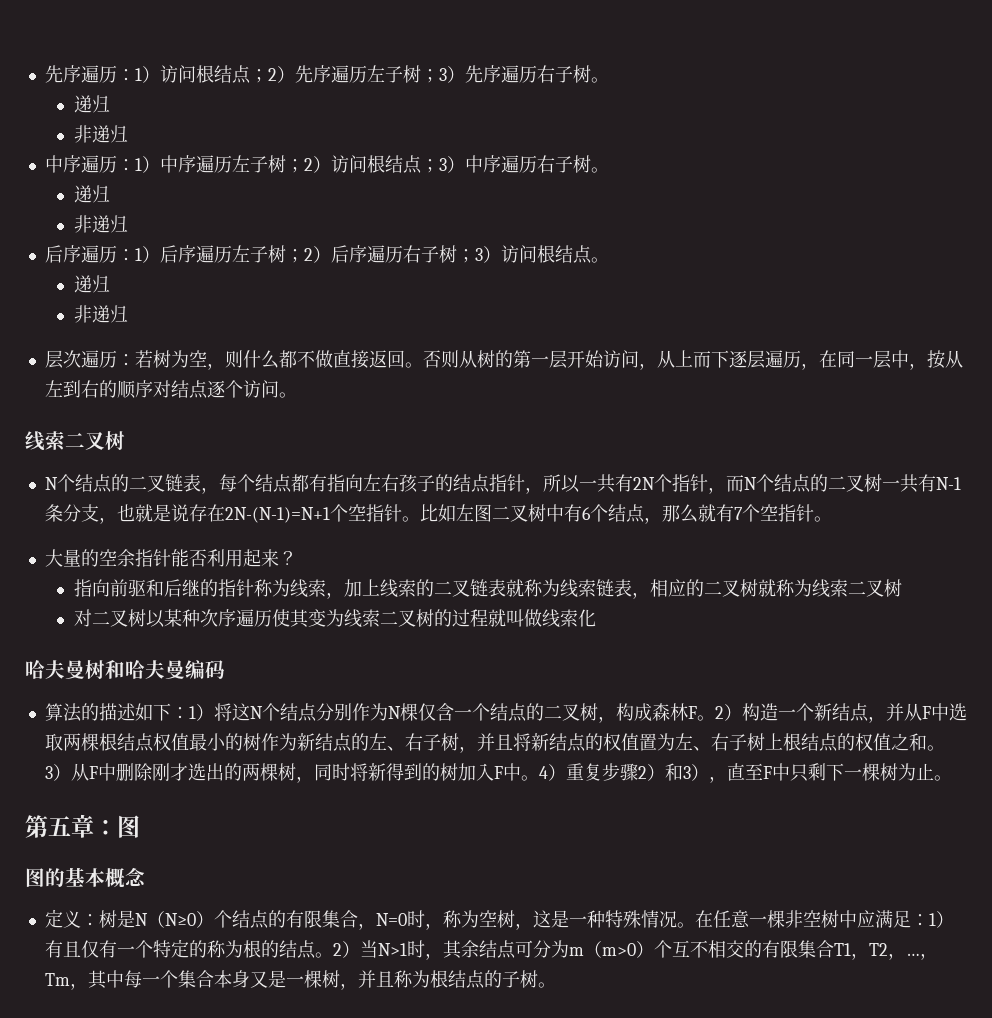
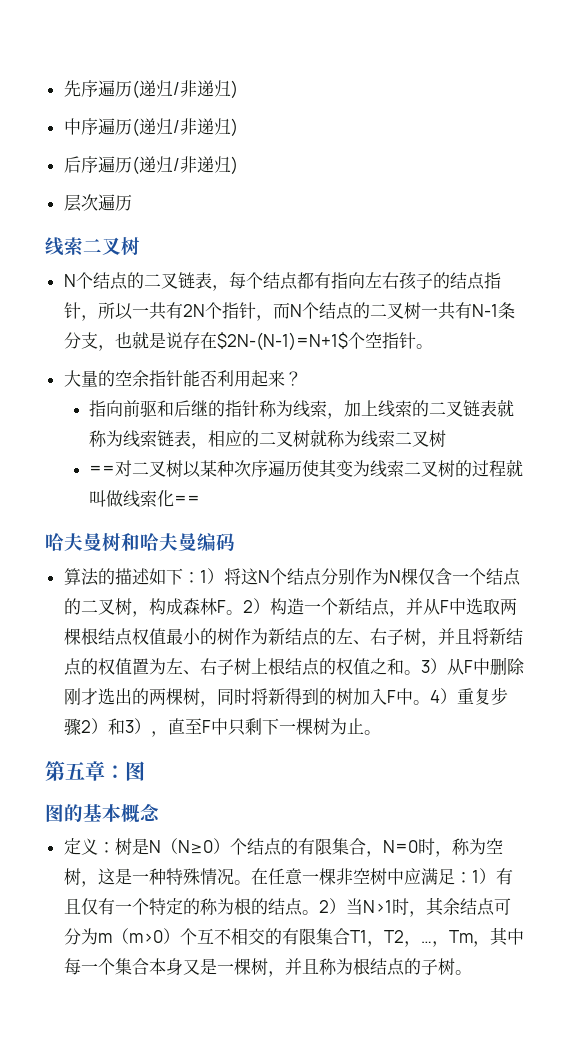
[44,65,609,84] [73,95,110,113] [73,125,128,143] [44,155,609,174] [73,185,110,203] [73,215,128,233] [44,245,609,264] [73,275,110,293] [73,305,128,323] 先序遍历：1）访问根结点；2）先序遍历左子树；3）先序遍历右子树。 // 递归 // 非递归 // 中序遍历：1）中序遍历左子树；2）访问根结点；3）中序遍历右子树。 // 递归 // 非递归 // 后序遍历：1）后序遍历左子树；2）后序遍历右子树；3）访问根结点。 // 递归 // 非递归 -> [63,80,238,99] [63,118,238,137] [63,156,238,175] 先序遍历(递归/非递归) // 中序遍历(递归/非递归) // 后序遍历(递归/非递归)
[116,350,963,370] [44,380,297,399] ：若树为空，则什么都不做直接返回。否则从树的第一层开始访问，从上而下逐层遍历，在同一层中，按从左到右的顺序对结点逐个访问。 -> (132, 202) none
[224,504,743,524] 2N-(N-1)=N+1个空指针。比如左图二叉树中有6个结点，那么就有7 -> [216,332,348,351] $2N-(N-1)=N+1$
(902, 588) none -> [89,465,116,475] ==
(596, 618) none -> [174,495,201,505] ==

